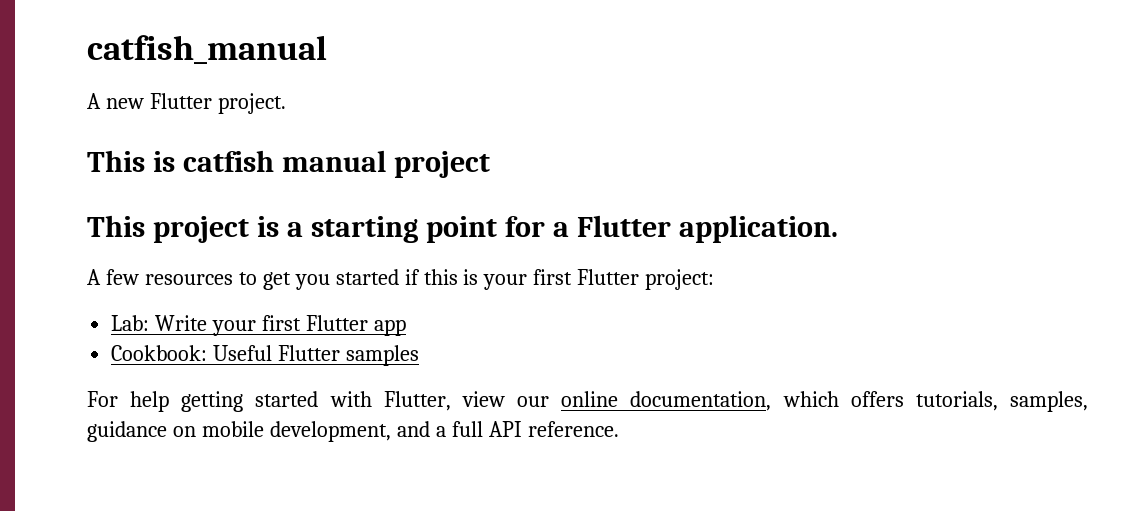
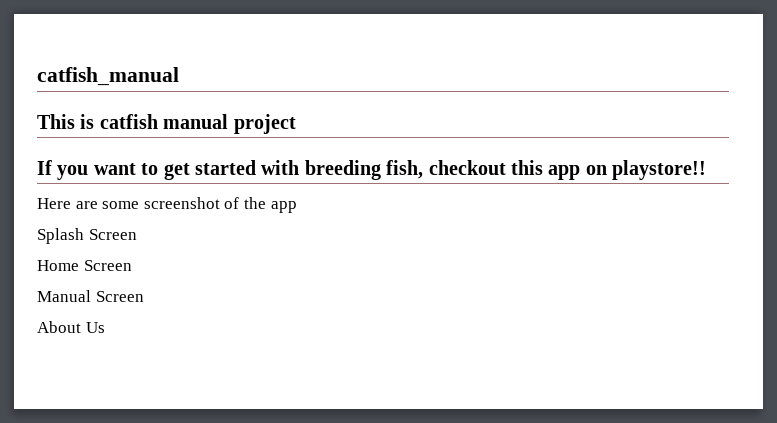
[87,93,286,114] // A new Flutter project. -> (179, 76) none
[87,215,838,243] [87,269,715,290] [111,315,406,336] [111,345,420,366] [87,391,1088,412] [87,421,619,442] This project is a starting point for a Flutter application. // A few resources to get you started if this is your first Flutter project: // Lab: Write your first Flutter app // Cookbook: Useful Flutter samples // For help getting started with Flutter, view our online documentation, which offers tutorials, samples, guidance on mobile development, and a full API reference. -> [37,160,707,180] [37,197,297,213] [37,228,137,244] [37,260,132,271] [37,290,144,302] [37,321,105,333] If you want to get started with breeding fish, checkout this app on playstore!! // Here are some screenshot of the app // Splash Screen // Home Screen // Manual Screen // About Us

